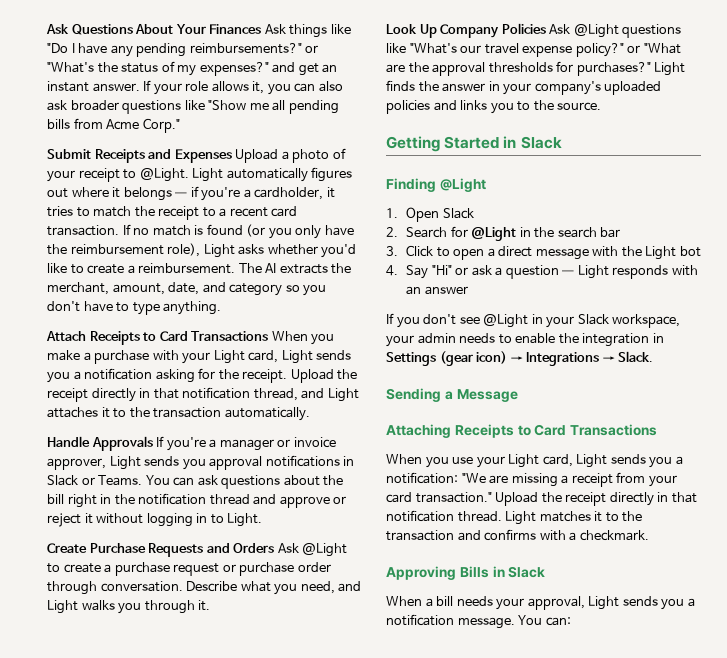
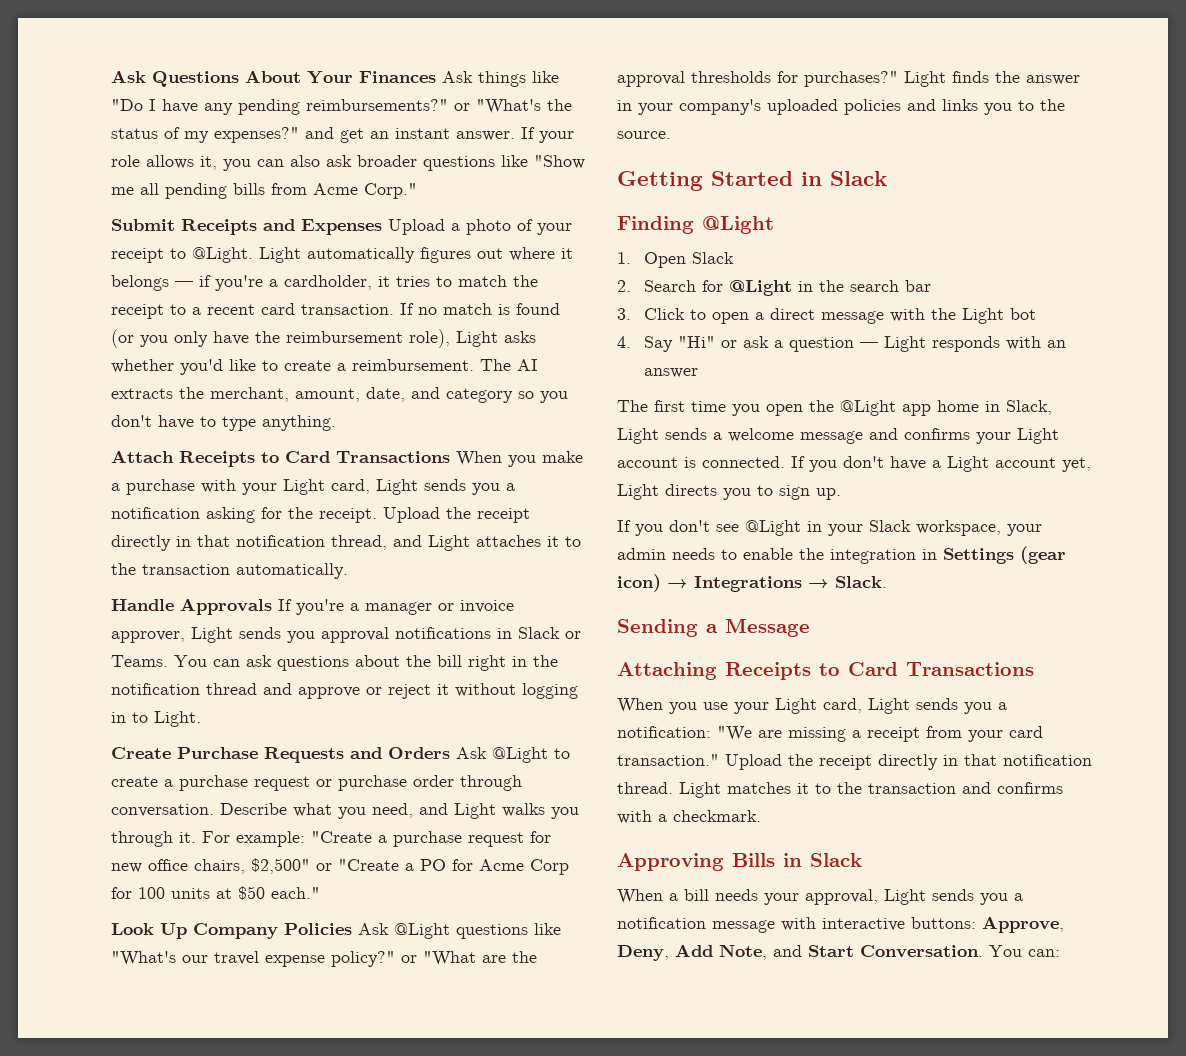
(211, 605) none -> [202,831,551,847] [111,858,569,875] [111,886,320,900] For example: "Create a purchase request for new office chairs, $2,500" or "Create a PO for Acme Corp for 100 units at $50 each."
(468, 290) none -> [617,400,1052,416] [617,428,1059,444] [617,456,1091,472] [617,484,841,500] // The first time you open the @Light app home in Slack, Light sends a welcome message and confirms your Light account is connected. If you don't have a Light account yet, Light directs you to sign up.
[457,617,515,629] message. -> [712,916,1064,933] [617,944,983,961] message with interactive buttons: Approve, Deny, Add Note, and Start Conversation.

